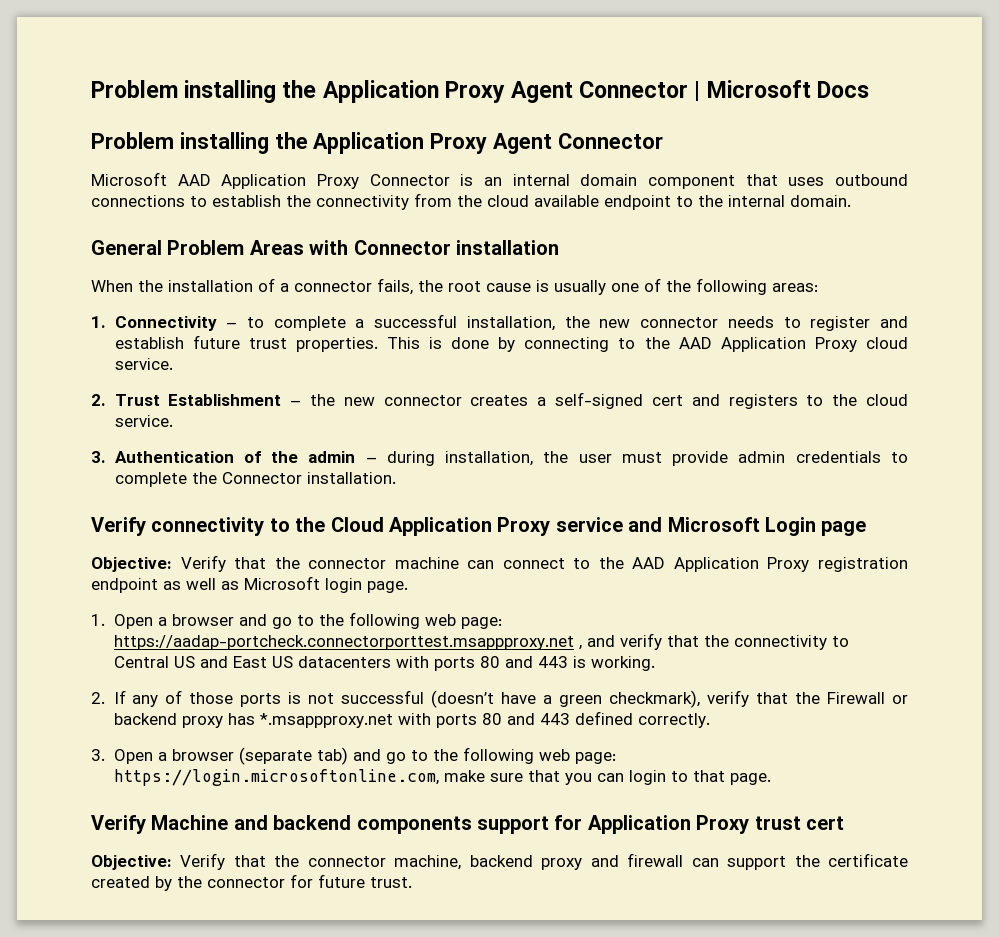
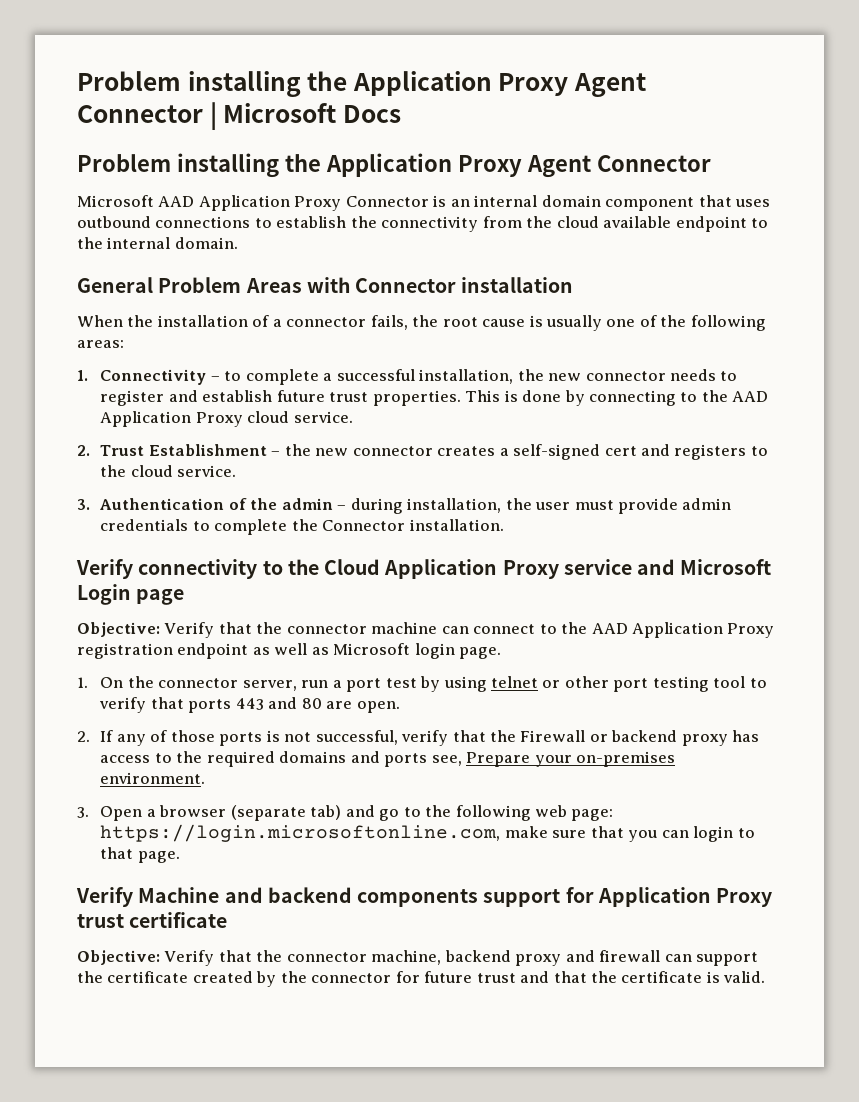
[113,612,502,629] [113,633,849,650] [113,656,655,671] Open a browser and go to the following web page: https://aadap-portcheck.connectorporttest.msappproxy.net , and verify that the connectivity to Central US and East US datacenters with ports 80 and 443 is working. -> [100,676,767,692] [99,697,400,713] On the connector server, run a port test by using telnet or other port testing tool to verify that ports 443 and 80 are open.
[341,690,701,708] successful (doesn’t have a green checkmark), -> [315,730,398,745] successful,
[259,711,710,728] *.msappproxy.net with ports 80 and 443 defined correctly. -> [100,751,676,767] [100,772,206,784] access to the required domains and ports see, Prepare your on-premises environment.
[805,816,844,830] cert -> [129,912,228,928] certificate
[370,877,412,888] trust. -> [476,971,766,983] trust and that the certificate is valid.

